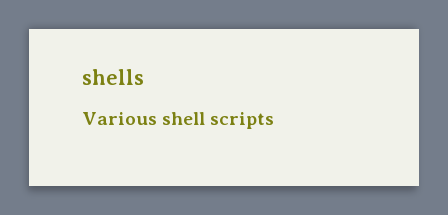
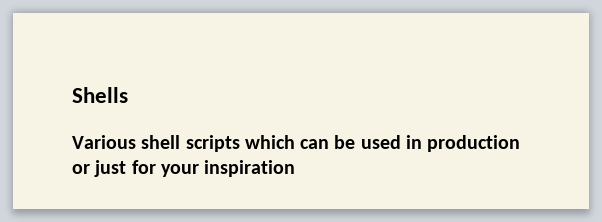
[82,69,144,85] shells -> [72,87,128,103] Shells
(275, 120) none -> [244,135,521,152] [72,160,296,177] which can be used in production or just for your inspiration

